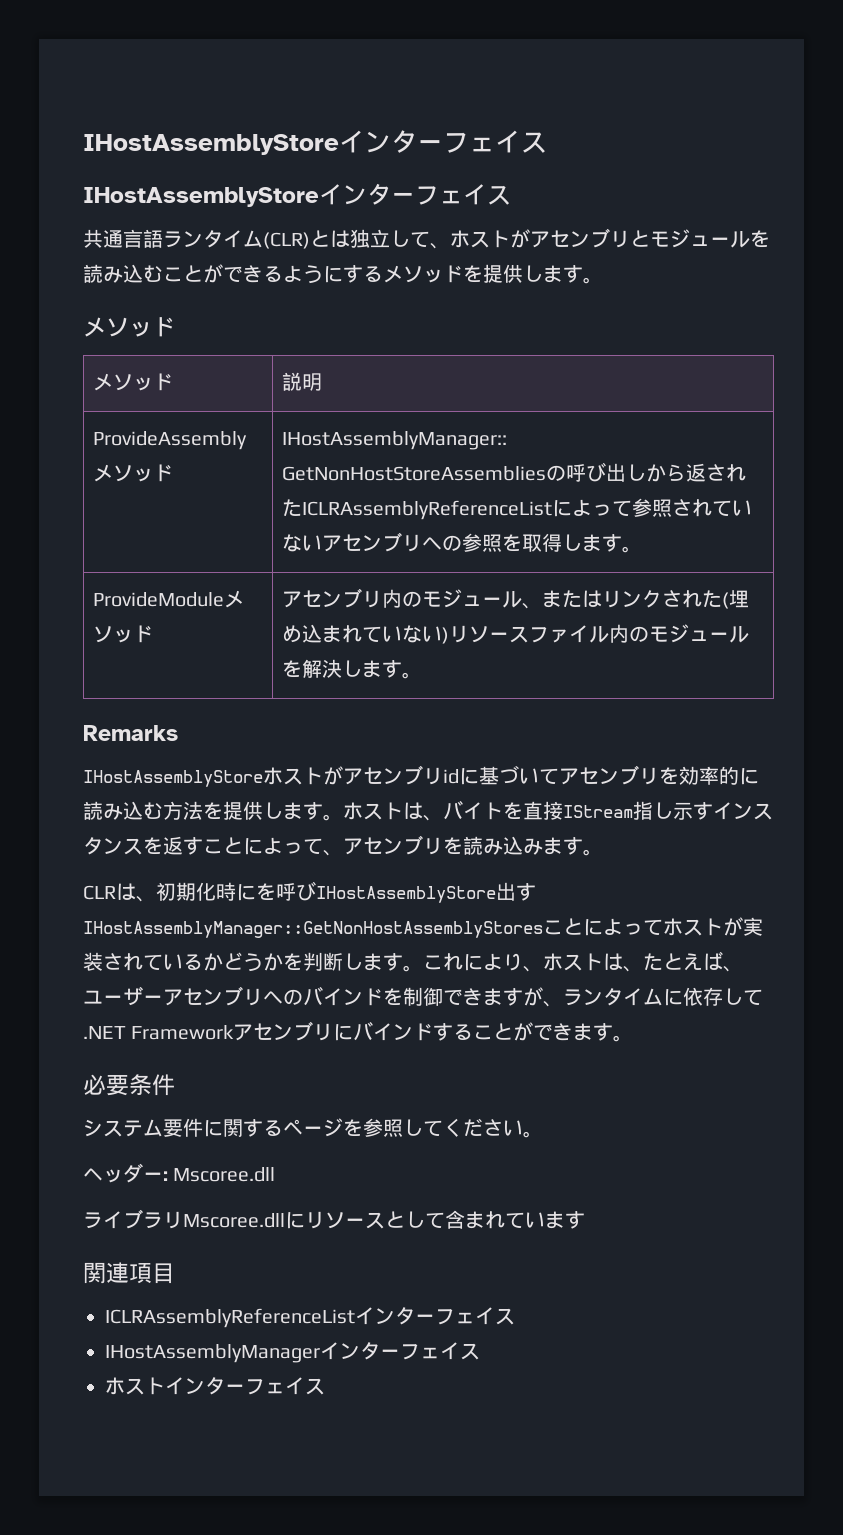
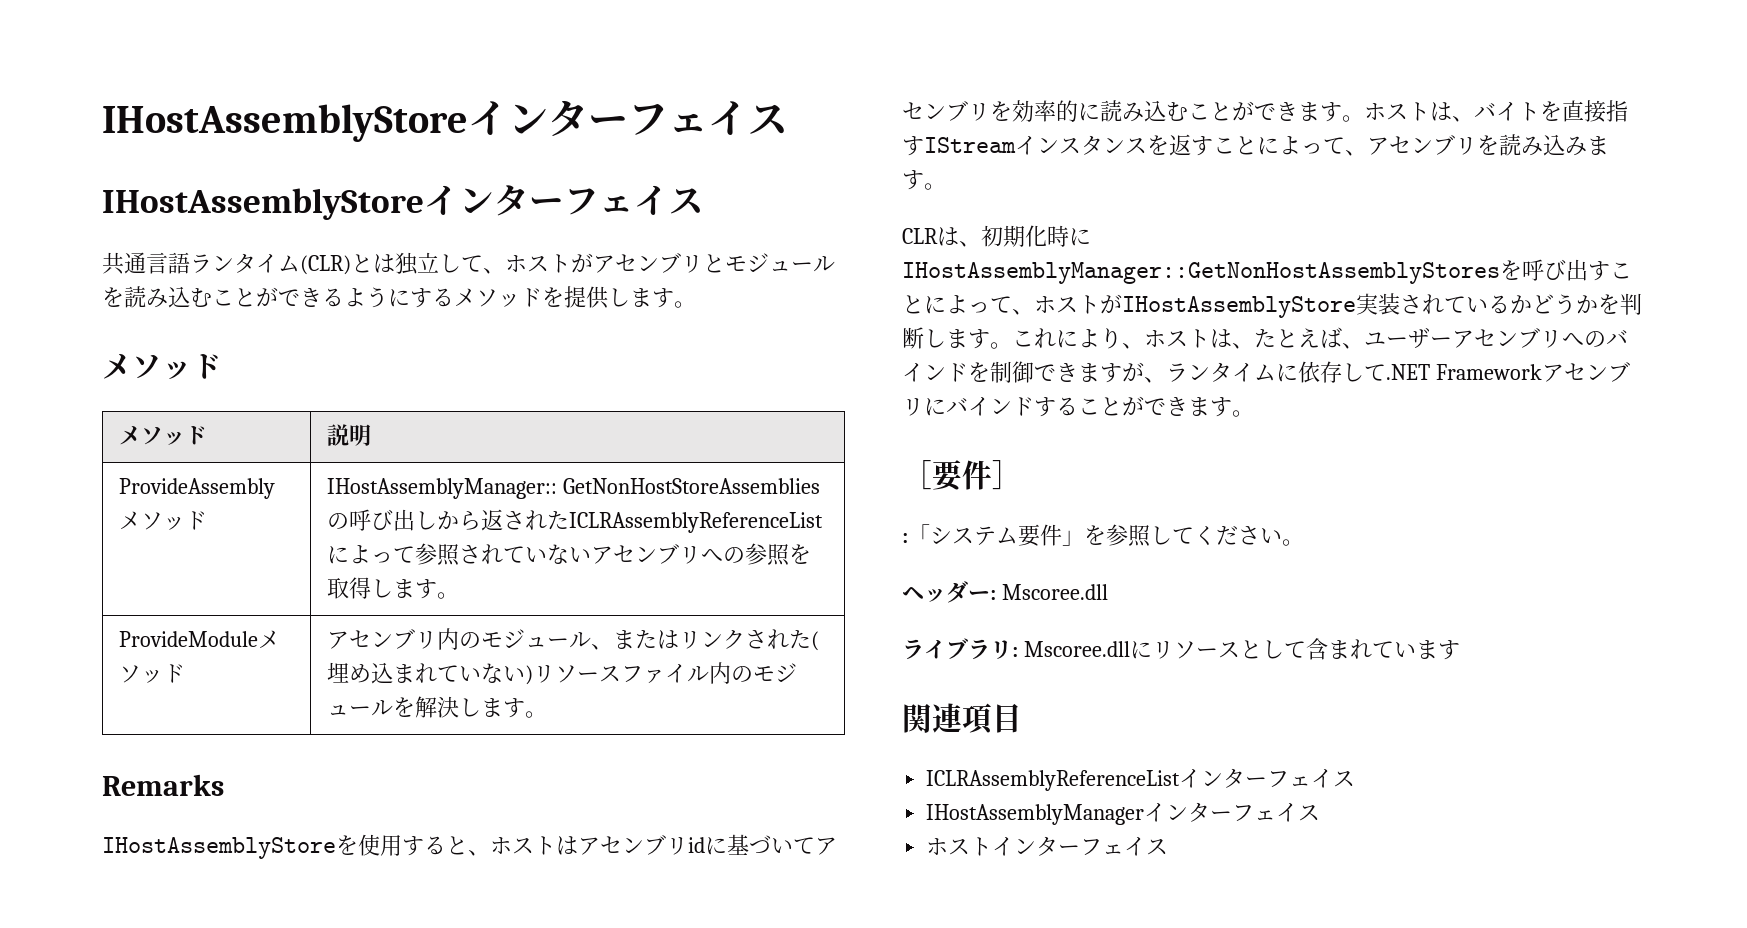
[263,766,343,785] ホストが -> [336,834,578,856] を使用すると、ホストは
[163,801,283,820] 方法を提供し -> [1188,101,1298,121] ことができ
[563,801,713,820] IStream指し示す -> [1606,100,1628,122] [902,136,1016,156] 指すIStream
[256,881,536,903] [83,917,743,938] を呼びIHostAssemblyStore出すIHostAssemblyManager::GetNonHostAssemblyStoresことによってホストが -> [902,259,1632,284] [902,294,1356,318] IHostAssemblyManager::GetNonHostAssemblyStoresを呼び出すことによって、ホストがIHostAssemblyStore
[83,1074,175,1096] 必要条件 // -> [902,460,1022,492] [902,524,930,543] ［要件］ // :「
[203,1118,343,1137] に関するページ -> [1062,530,1084,546] 」
(183, 1220) none -> [1012,647,1018,657] :

